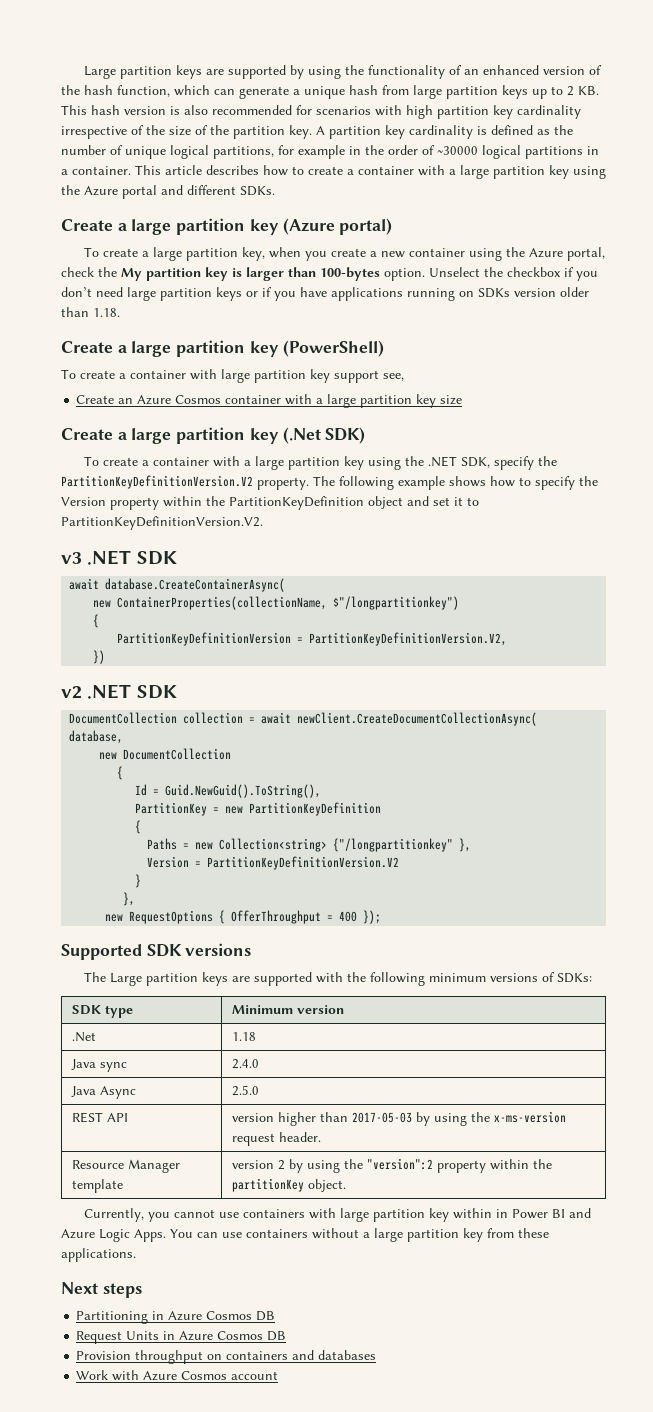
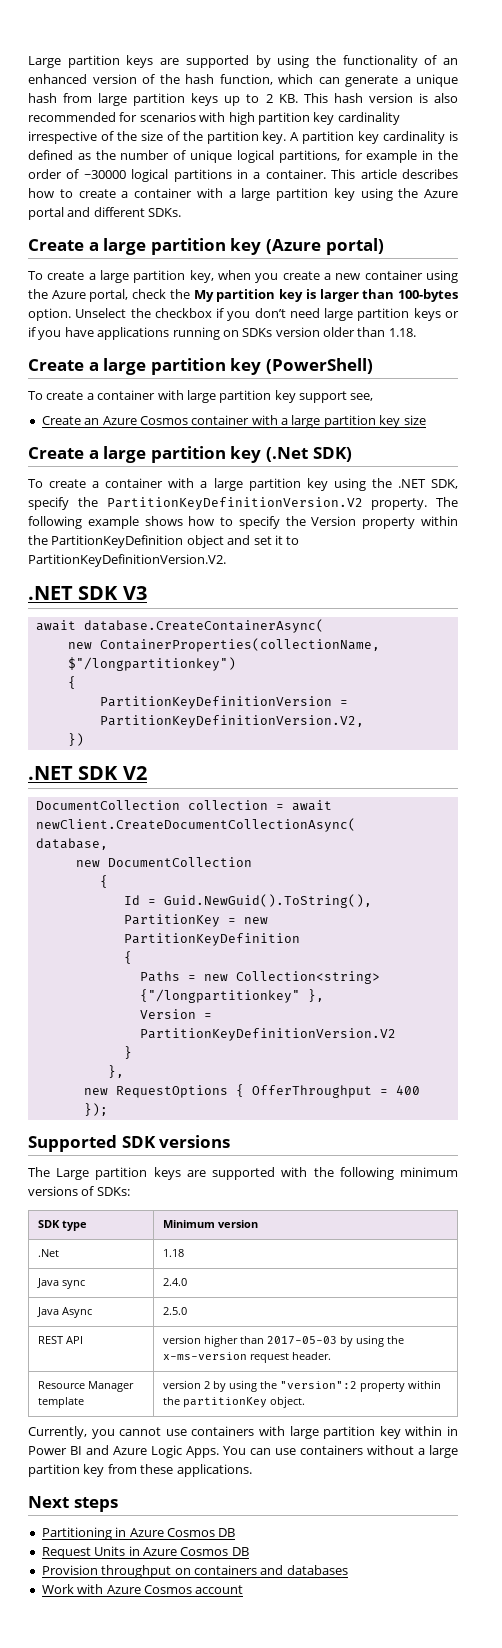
[61,550,177,565] v3 .NET SDK -> [28,586,147,600] .NET SDK V3
[61,684,177,699] v2 .NET SDK -> [28,766,147,780] .NET SDK V2

